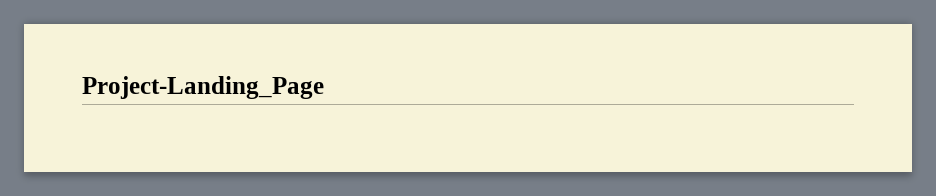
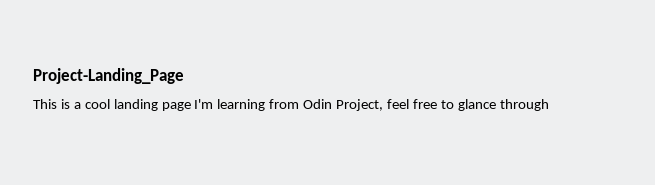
(324, 87) none -> [33,99,549,111] // This is a cool landing page I'm learning from Odin Project, feel free to glance through

